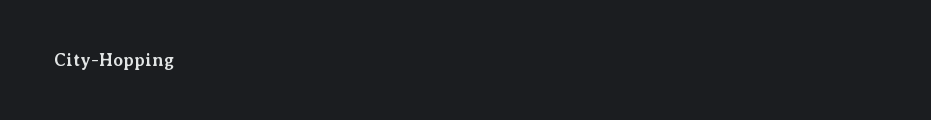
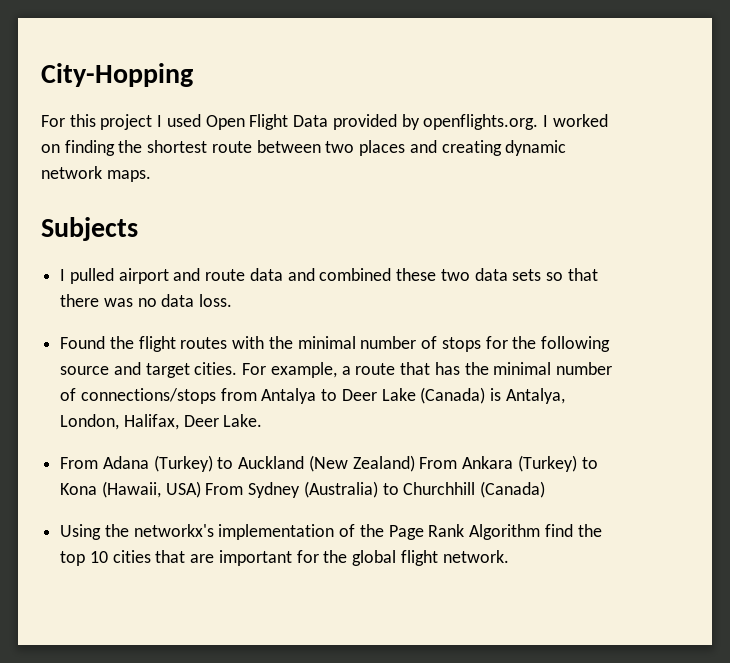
(174, 61) none -> [41,114,608,130] [41,140,567,156] [41,166,151,182] [41,217,138,241] [60,268,598,284] [60,294,233,307] [60,336,610,352] [60,362,612,378] [60,387,565,404] [60,414,263,430] [60,455,598,472] [60,481,546,498] [60,524,602,540] [60,550,509,566] // For this project I used Open Flight Data provided by openflights.org. I worked on finding the shortest route between two places and creating dynamic network maps. // Subjects // I pulled airport and route data and combined these two data sets so that there was no data loss. // Found the flight routes with the minimal number of stops for the following source and target cities. For example, a route that has the minimal number of connections/stops from Antalya to Deer Lake (Canada) is Antalya, London, Halifax, Deer Lake. // From Adana (Turkey) to Auckland (New Zealand) From Ankara (Turkey) to Kona (Hawaii, USA) From Sydney (Australia) to Churchhill (Canada) // Using the networkx's implementation of the Page Rank Algorithm find the top 10 cities that are important for the global flight network.

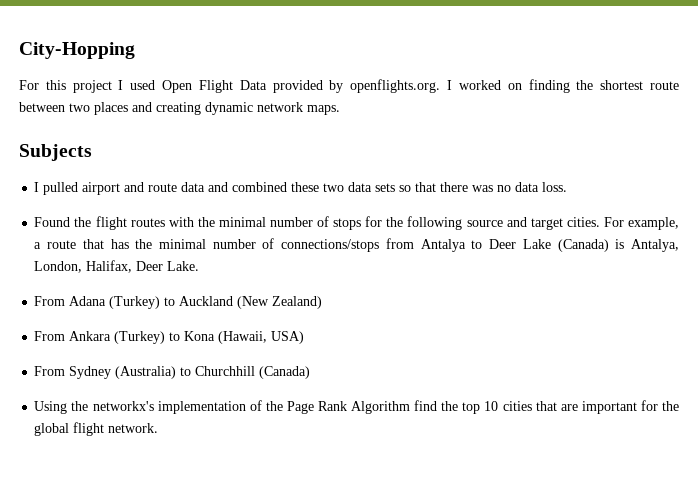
(415, 463) none -> (323, 302) //
(201, 489) none -> (305, 337) //

